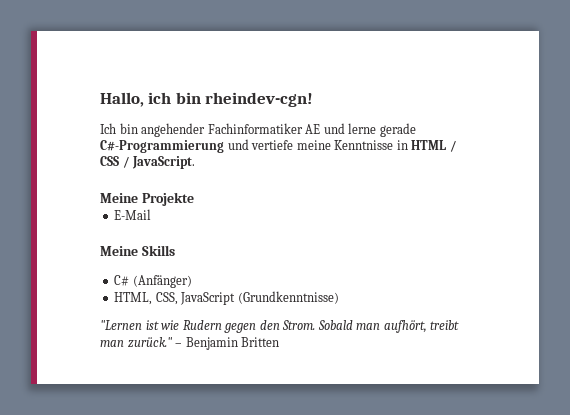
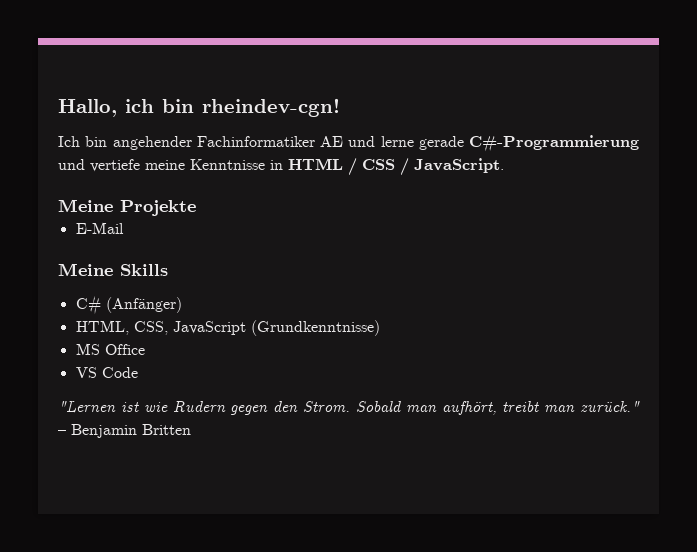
(339, 297) none -> [75,343,145,355] [75,367,138,378] // MS Office // VS Code

